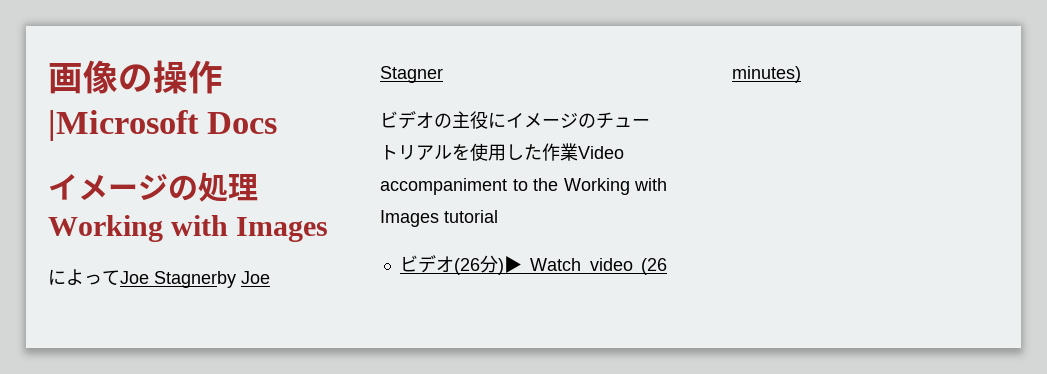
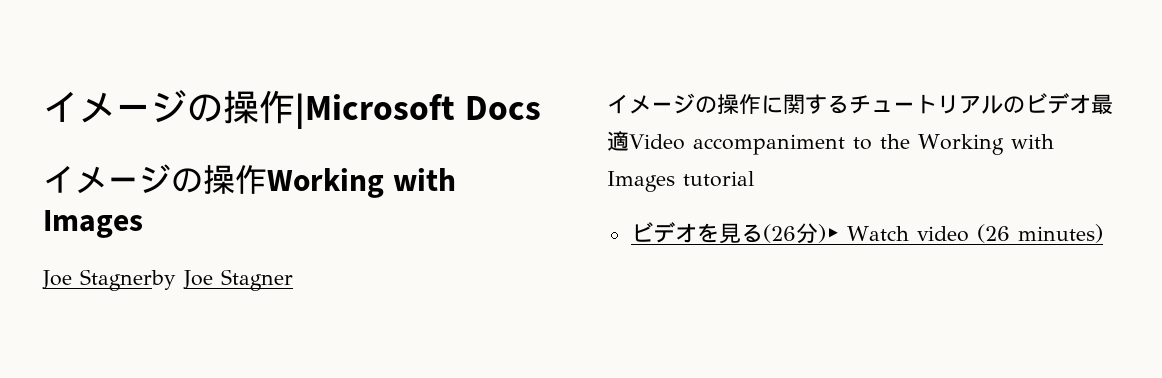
[48,60,118,94] 画像 -> [43,90,187,123] イメージ
[198,172,258,202] 処理 -> [203,165,267,194] 操作
[48,269,120,285] によって -> (143, 224) none
[380,111,650,129] [380,143,578,161] ビデオの主役にイメージのチュートリアルを使用した作業 -> [607,93,1113,115] [607,130,629,151] イメージの操作に関するチュートリアルのビデオ最適
(454, 264) none -> [696,223,763,244] を見る

